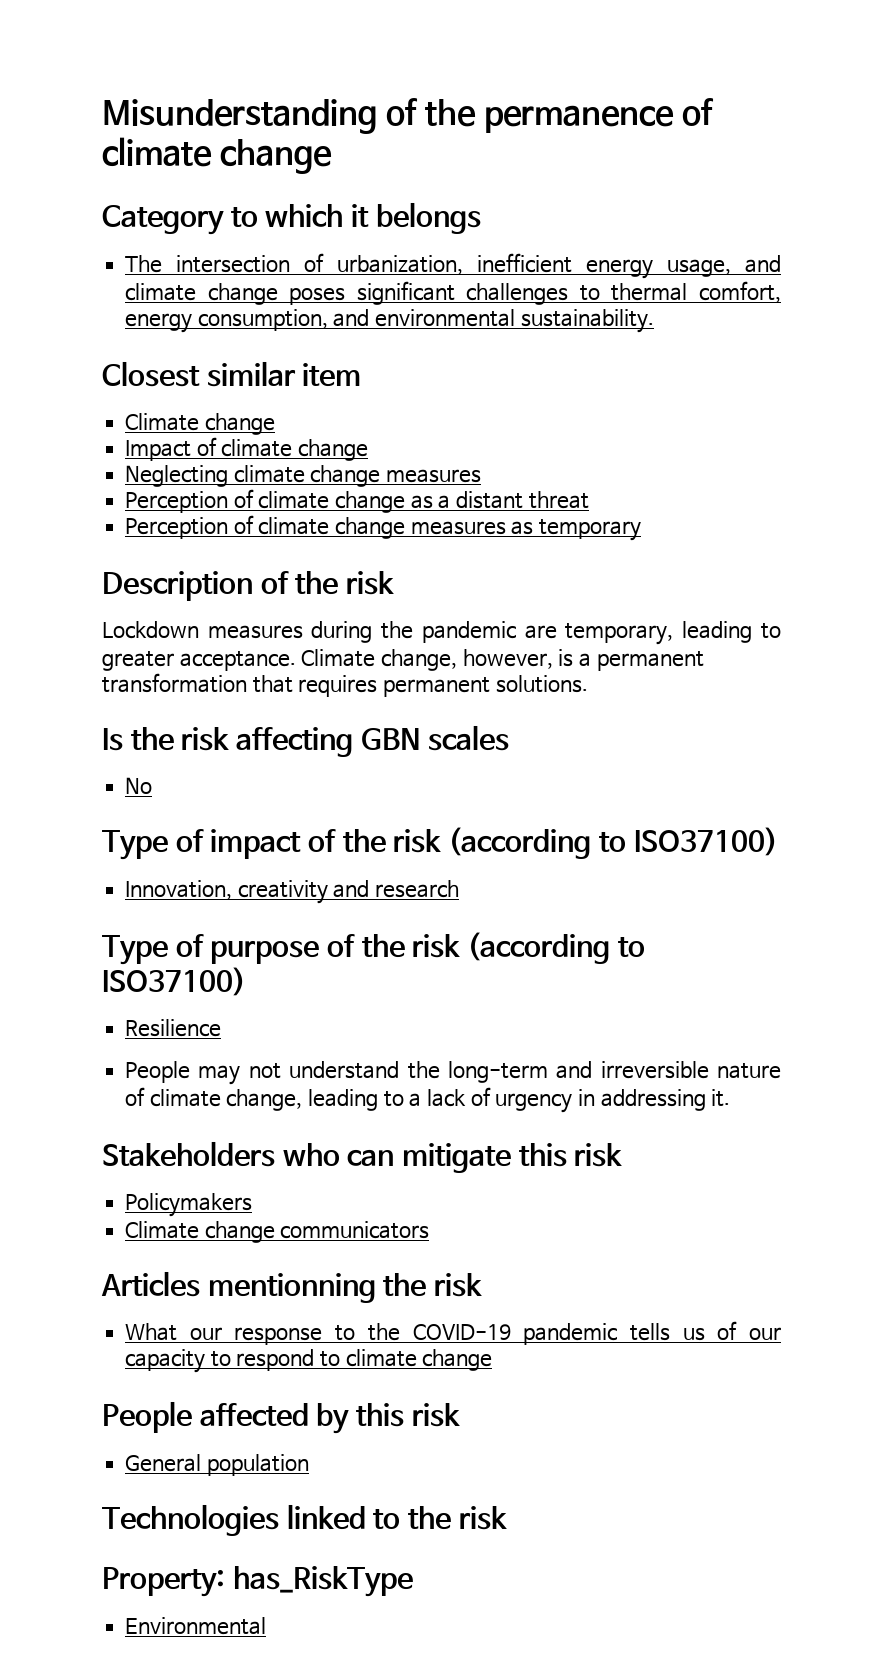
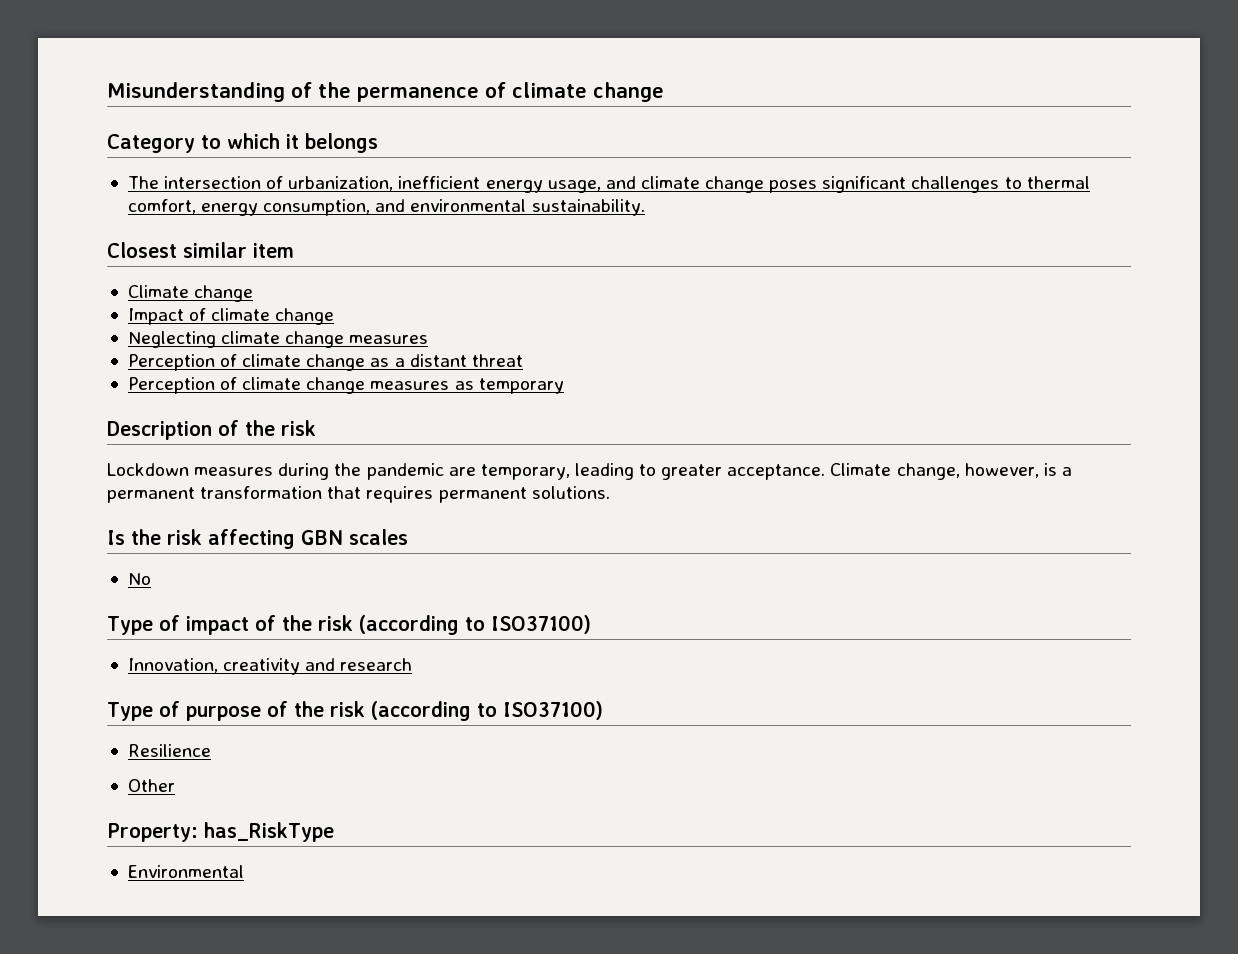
[125,1061,782,1085] [125,1087,731,1113] [102,1141,623,1173] [125,1193,253,1217] [125,1221,430,1243] [101,1271,483,1303] [125,1321,781,1345] [125,1349,493,1373] [102,1401,460,1434] [125,1454,309,1476] [102,1504,507,1536] People may not understand the long-term and irreversible nature of climate change, leading to a lack of urgency in addressing it. // Stakeholders who can mitigate this risk // Policymakers // Climate change communicators // Articles mentionning the risk // What our response to the COVID-19 pandemic tells us of our capacity to respond to climate change // People affected by this risk // General population // Technologies linked to the risk -> [127,779,175,792] Other

